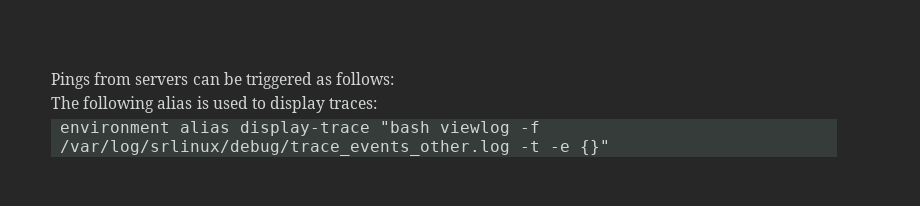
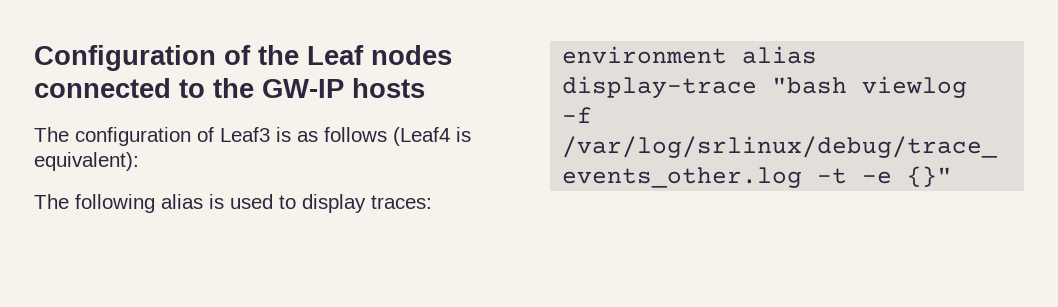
[51,72,395,89] Pings from servers can be triggered as follows: -> [34,45,452,71] [34,78,425,98] [34,127,471,146] [34,152,139,171] Configuration of the Leaf nodes connected to the GW-IP hosts // The configuration of Leaf3 is as follows (Leaf4 is equivalent):

